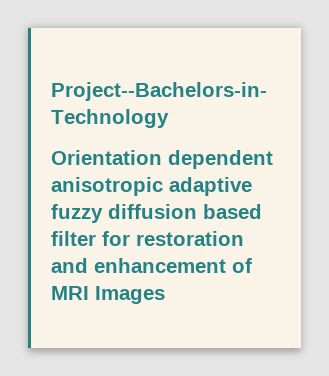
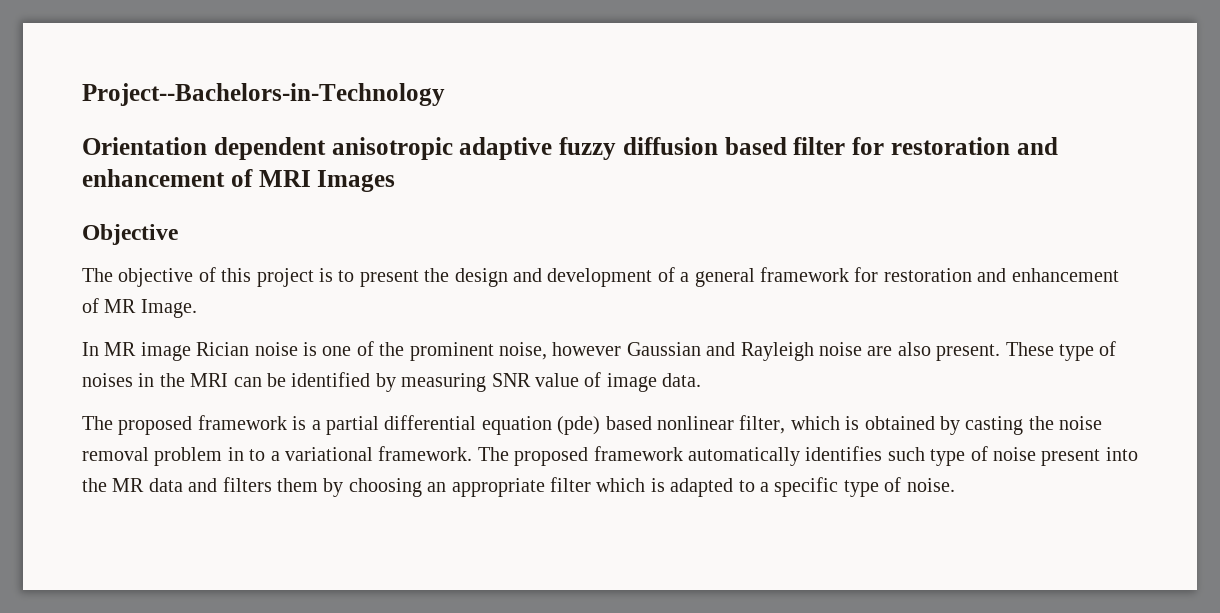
(165, 295) none -> [82,224,178,245] [82,267,1119,287] [82,298,197,318] [82,341,1117,361] [82,372,702,392] [82,415,1103,435] [82,446,1138,466] [82,477,955,497] // Objective // The objective of this project is to present the design and development of a general framework for restoration and enhancement of MR Image. // In MR image Rician noise is one of the prominent noise, however Gaussian and Rayleigh noise are also present. These type of noises in the MRI can be identified by measuring SNR value of image data. // The proposed framework is a partial differential equation (pde) based nonlinear filter, which is obtained by casting the noise removal problem in to a variational framework. The proposed framework automatically identifies such type of noise present into the MR data and filters them by choosing an appropriate filter which is adapted to a specific type of noise.

